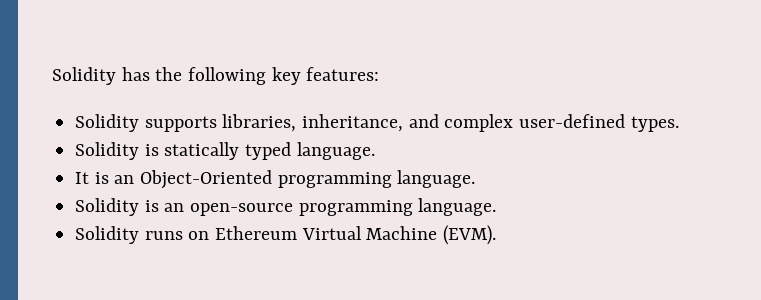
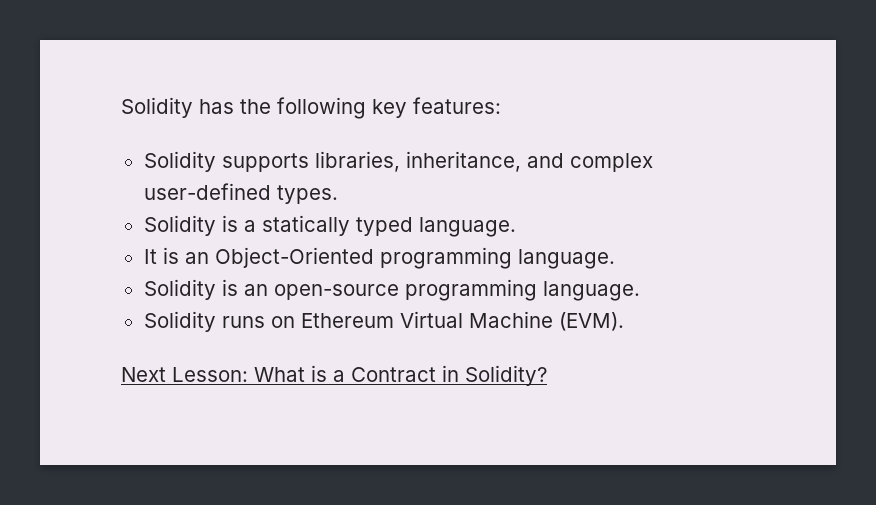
(159, 150) none -> [243,220,256,232] a
(497, 235) none -> [121,365,547,386] // Next Lesson: What is a Contract in Solidity?

